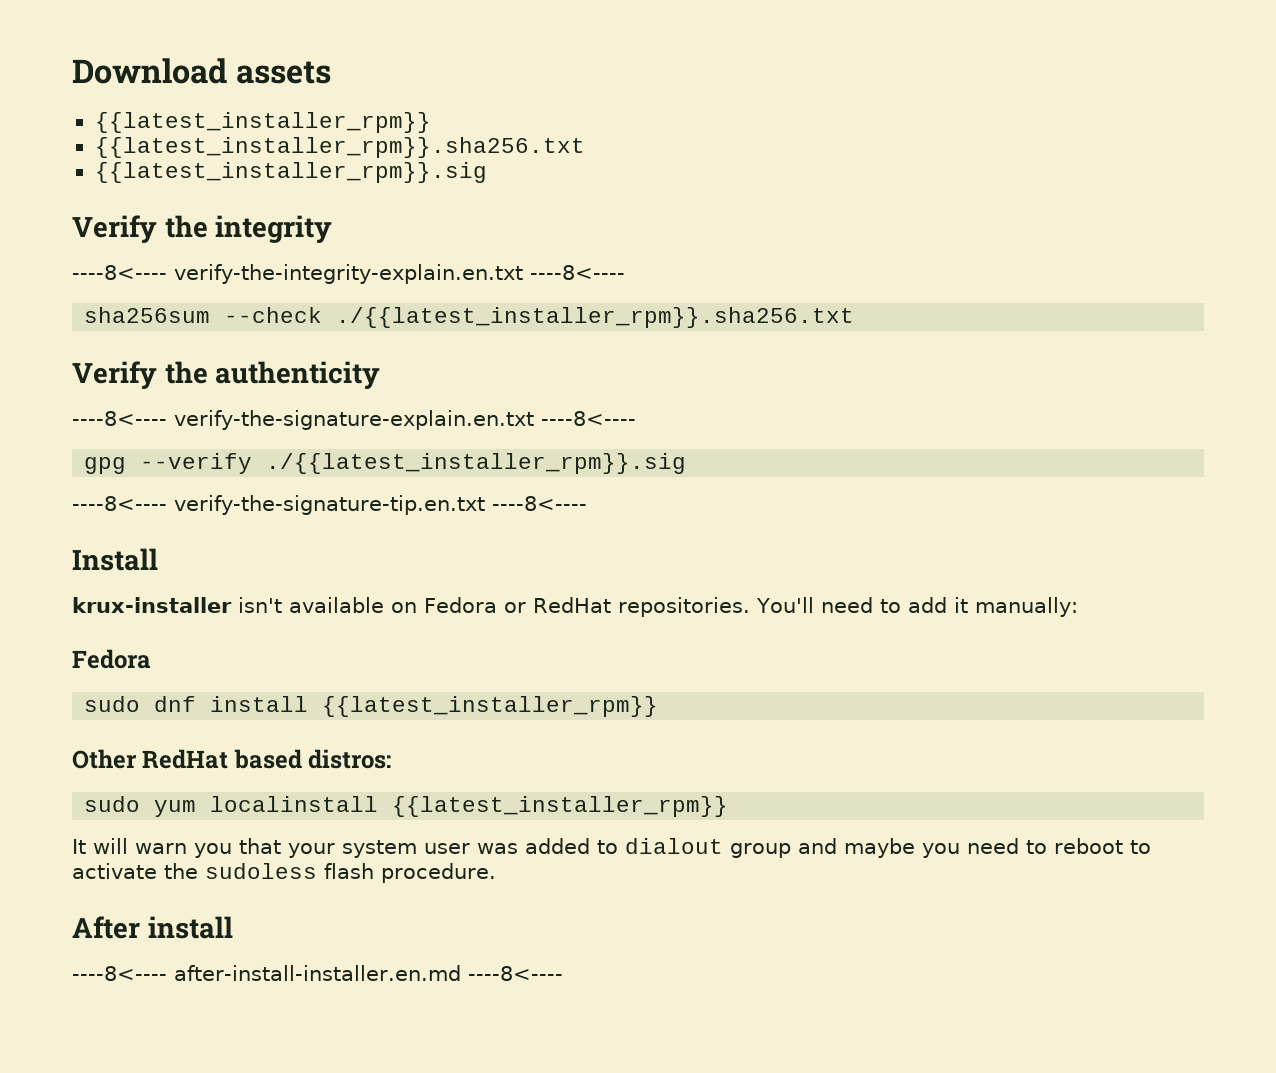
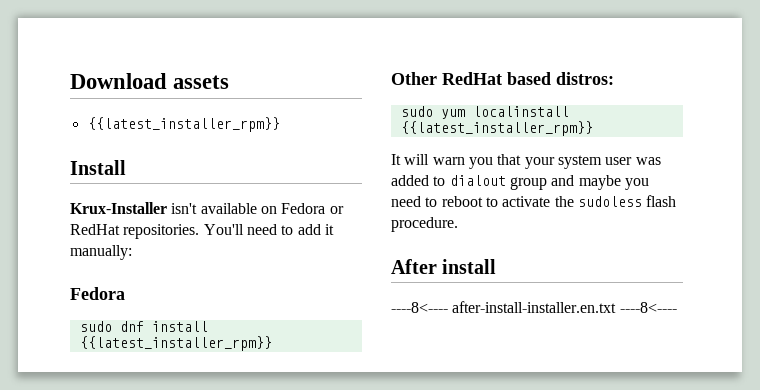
[94,137,585,158] [94,162,487,183] [72,215,333,243] [72,264,625,284] [84,307,855,328] [72,361,381,389] [72,410,636,430] [84,453,687,474] [72,495,587,515] // {{latest_installer_rpm}}.sha256.txt // {{latest_installer_rpm}}.sig // Verify the integrity // ----8<---- verify-the-integrity-explain.en.txt ----8<---- // sha256sum --check ./{{latest_installer_rpm}}.sha256.txt // Verify the authenticity // ----8<---- verify-the-signature-explain.en.txt ----8<---- // gpg --verify ./{{latest_installer_rpm}}.sig // ----8<---- verify-the-signature-tip.en.txt ----8<---- -> (280, 124) none
[72,597,232,613] krux-installer -> [70,202,167,214] Krux-Installer
[174,965,461,981] after-install-installer.en.md -> [452,301,617,313] after-install-installer.en.txt

